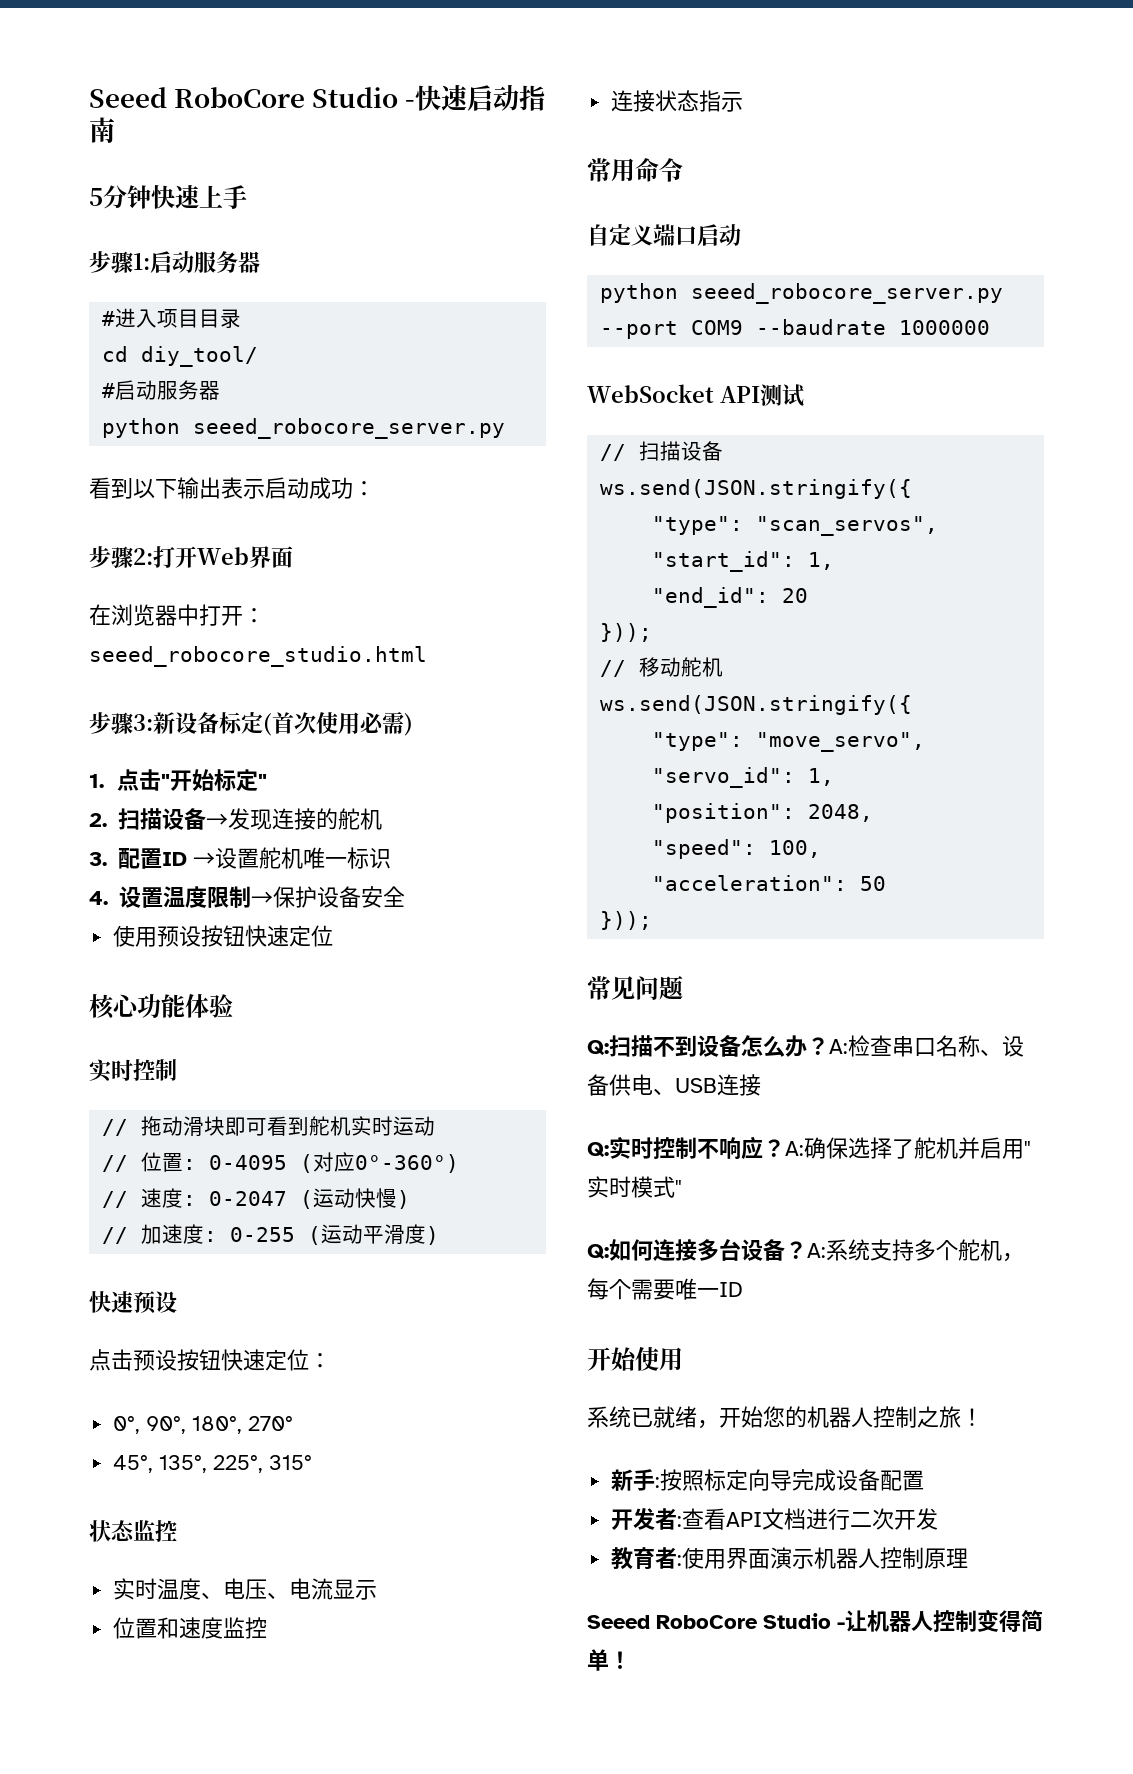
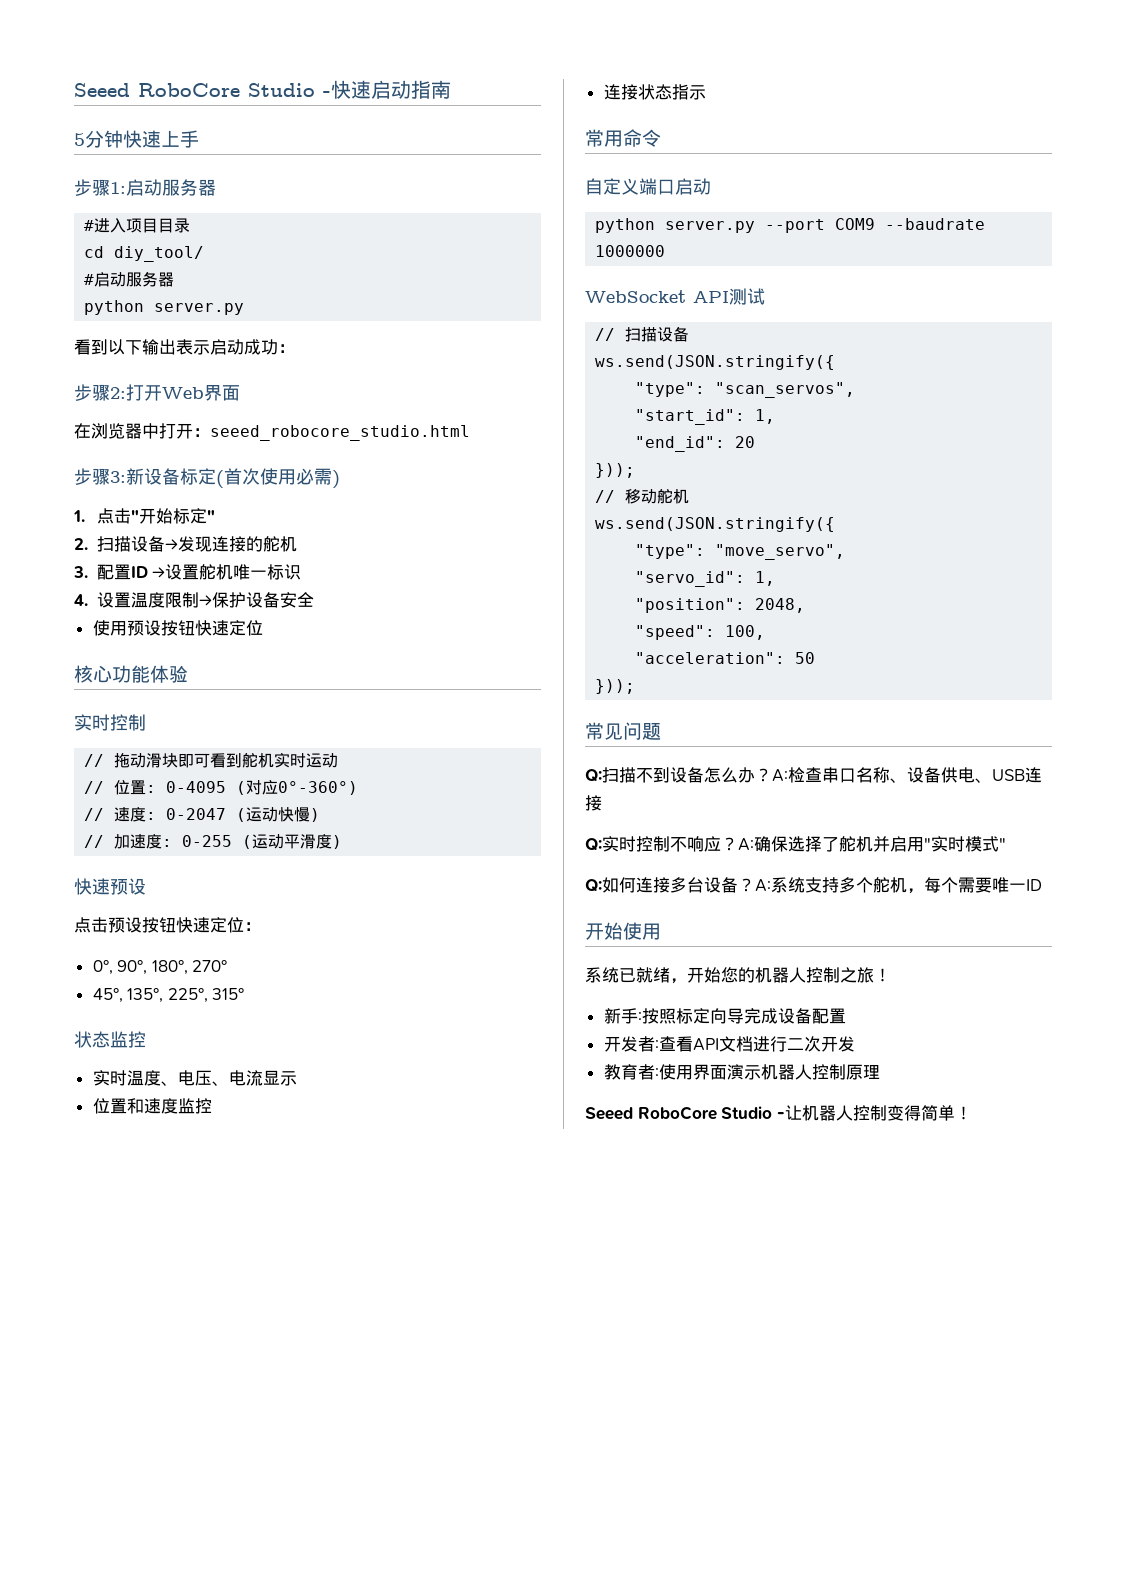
[193,418,506,439] seeed_robocore_server.py -> [154,303,245,315] server.py
[691,283,1004,304] seeed_robocore_server.py -> [665,221,756,233] server.py

